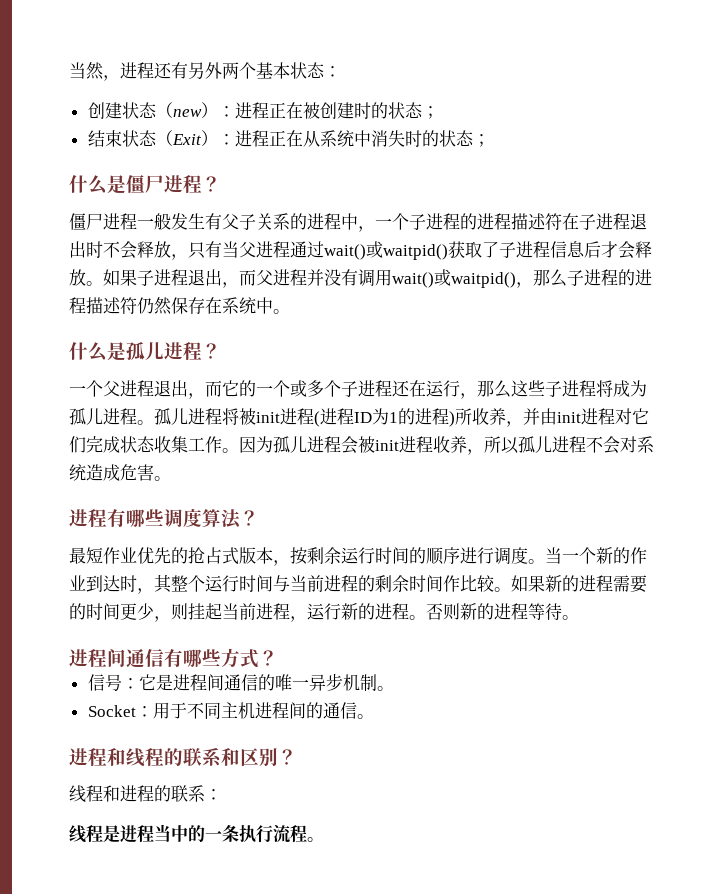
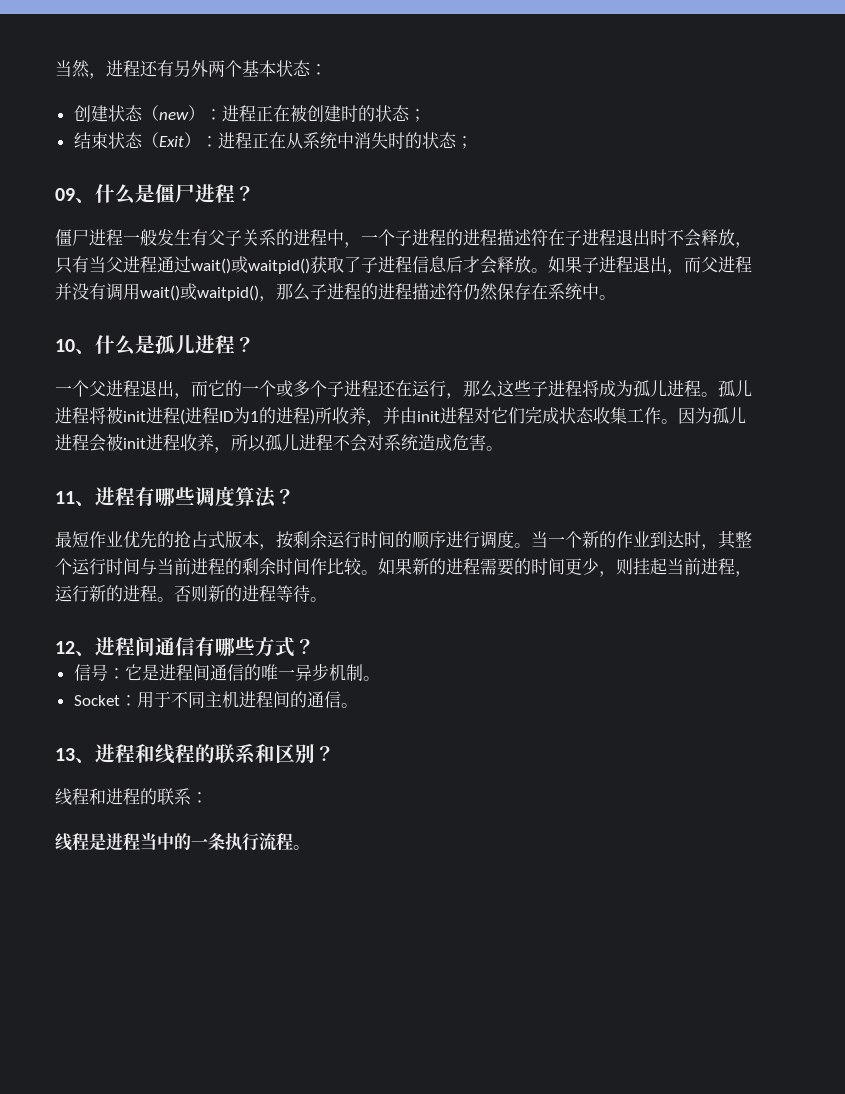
(490, 140) none -> [55,188,95,203] 09、
(290, 311) none -> [55,339,95,354] 10、
(171, 478) none -> [55,491,95,506] 11、
(579, 617) none -> [55,641,95,656] 12、
(374, 716) none -> [55,748,95,763] 13、

